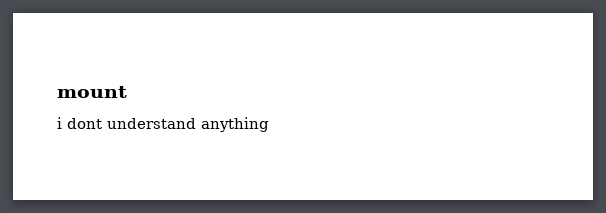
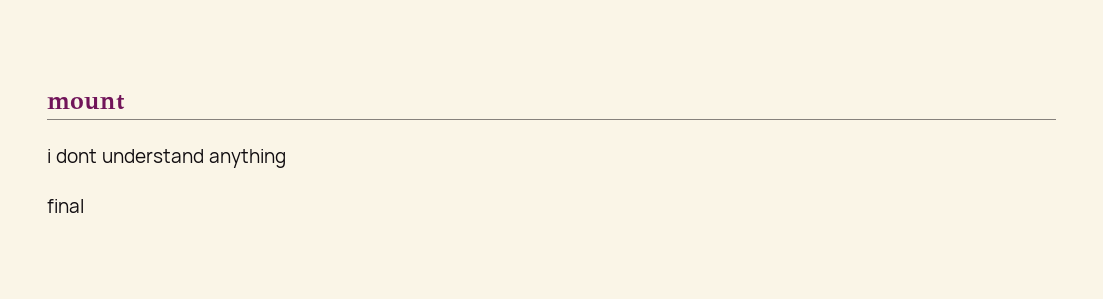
(269, 124) none -> [47,199,84,213] // final

